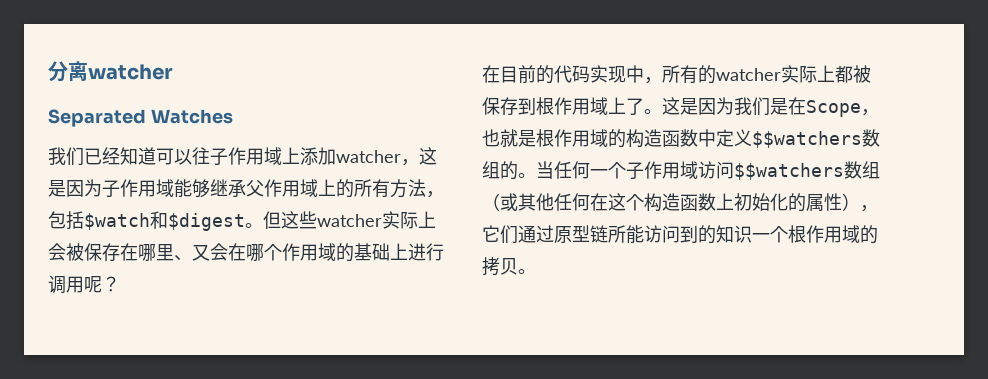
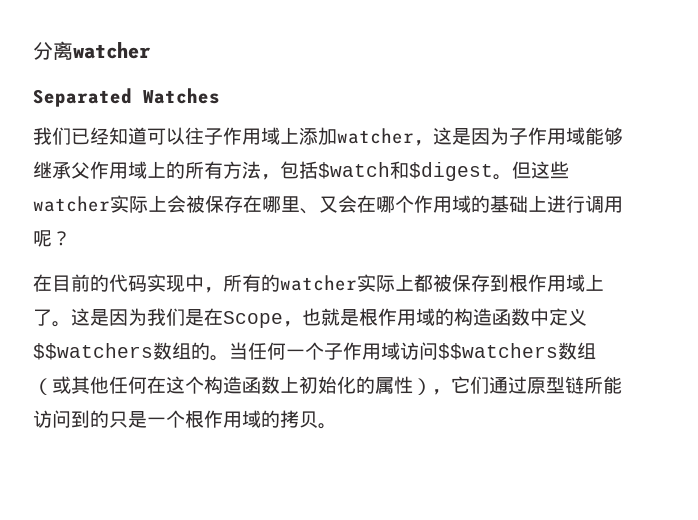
[716,225,752,243] 知识 -> [109,411,147,428] 只是

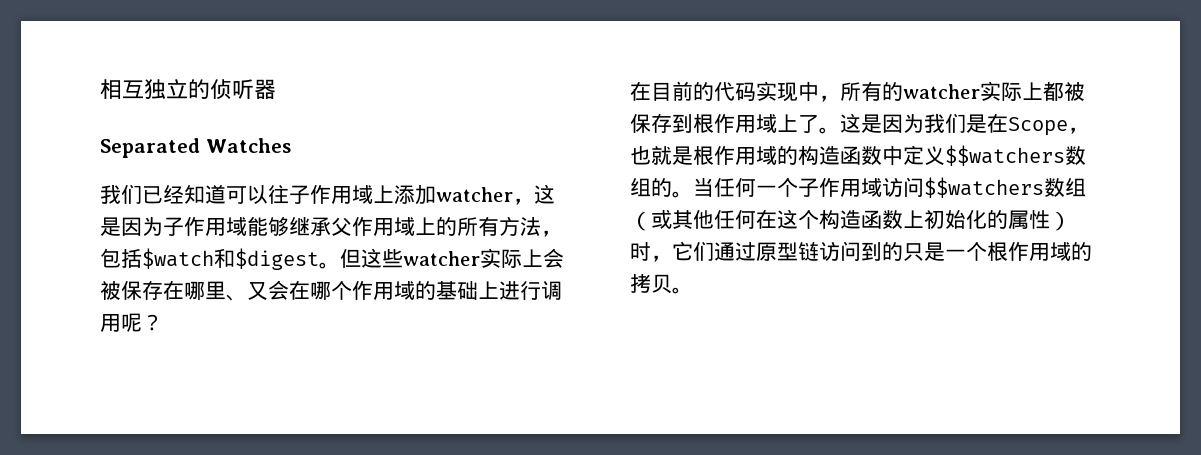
[33,41,151,60] 分离watcher -> [100,79,276,100] 相互独立的侦听器
(432, 386) none -> [630,242,651,261] 时
[584,376,622,394] 所能 -> (819, 251) none

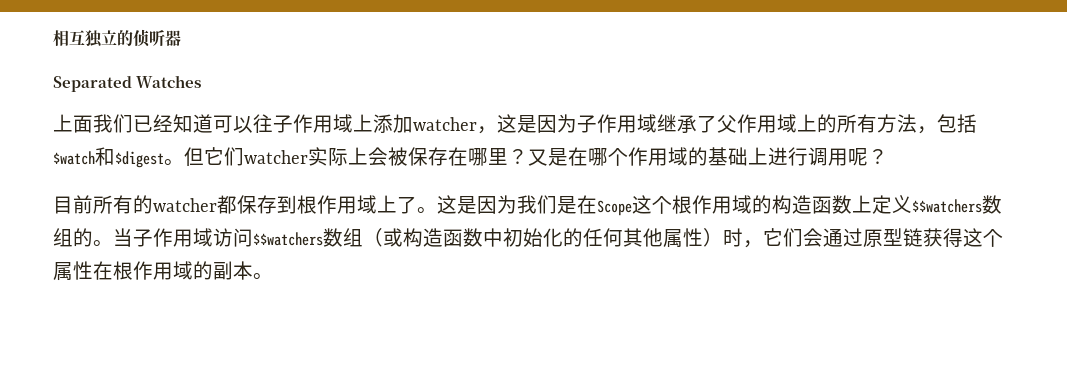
(291, 145) none -> [53,114,93,133] 上面
[247,216,331,236] 能够继承 -> [657,114,717,133] 继承了
[361,248,403,268] 这些 -> [204,147,244,166] 它们
[226,280,289,301] 、又会 -> [508,148,568,166] ？又是
[630,81,1085,102] 在目前的代码实现中，所有的watcher实际上都被 -> [53,195,237,214] 目前所有的watcher都
[1068,127,1089,134] [630,146,693,165] ，也就是 -> [632,195,672,214] 这个
[882,145,903,166] 中 -> [852,195,872,213] 上
[714,178,798,197] 任何一个 -> (133, 237) none
[672,209,924,229] 其他任何在这个构造函数上 -> [403,228,503,247] 构造函数中
(1008, 219) none -> [583,228,663,247] 任何其他
(714, 251) none -> [803,228,823,247] 会
[819,241,1092,261] [630,274,672,294] 访问到的只是一个根作用域的拷贝 -> [923,228,1003,247] [53,261,253,281] 获得这个属性在根作用域的副本

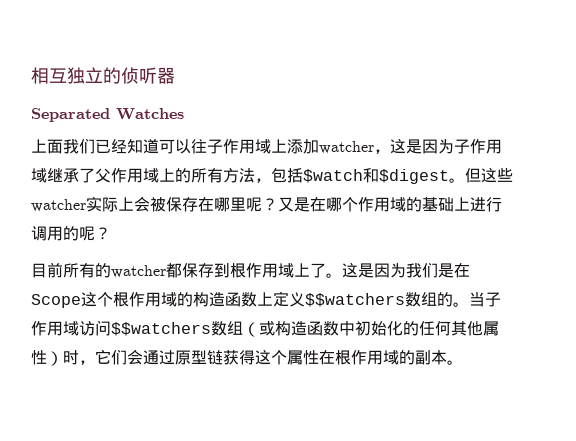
[204,147,244,166] 它们 -> [481,168,513,183] 这些
(508, 156) none -> [246,197,262,212] 呢
(848, 157) none -> [63,226,79,241] 的

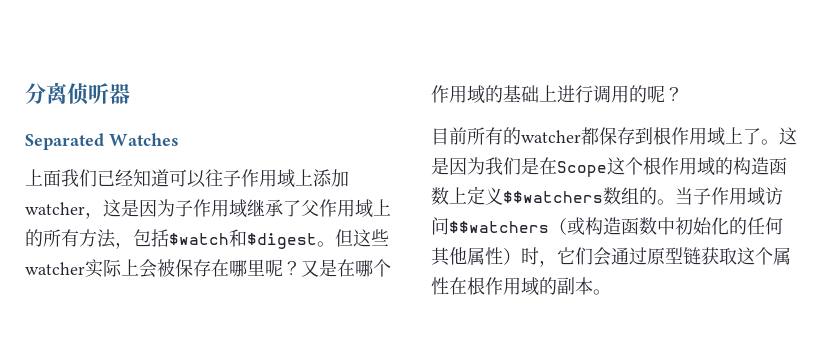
[31,67,121,84] 相互独立的 -> [25,82,67,104] 分离
[211,321,243,336] 数组 -> (549, 227) none
[239,350,255,365] 得 -> [719,247,737,265] 取

